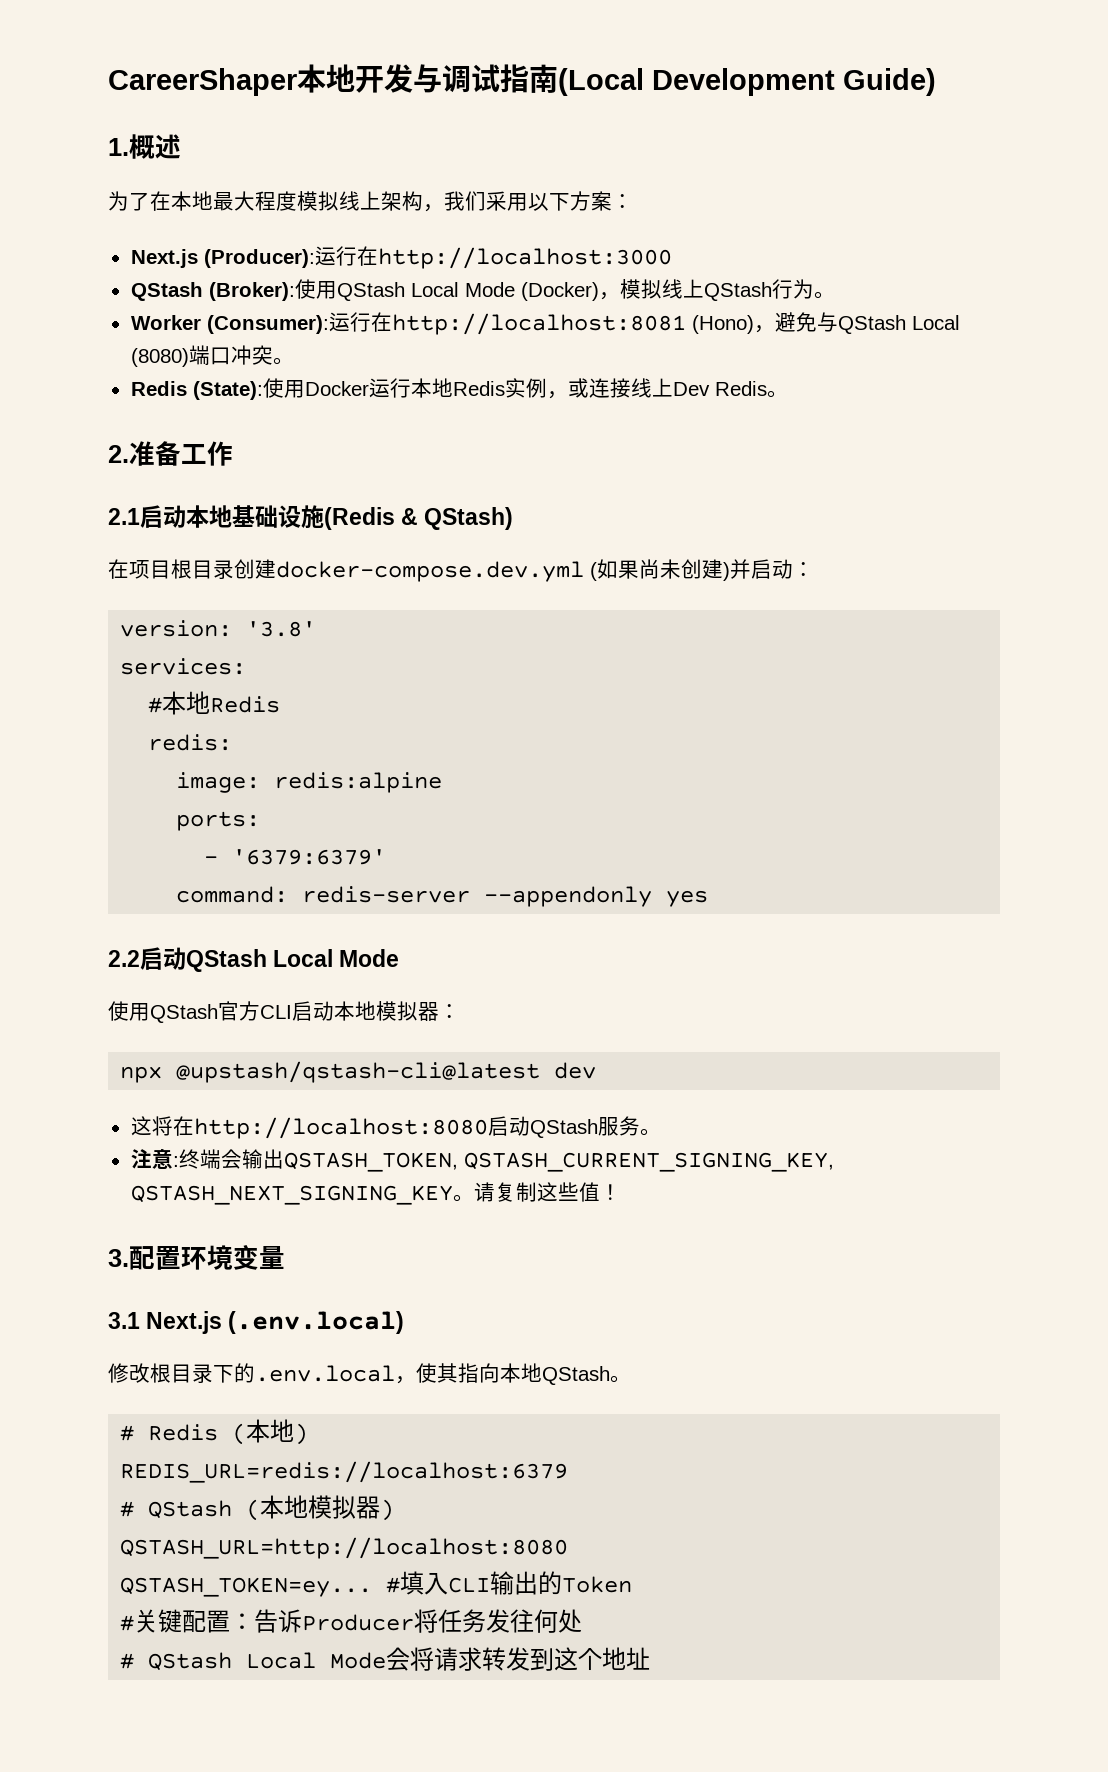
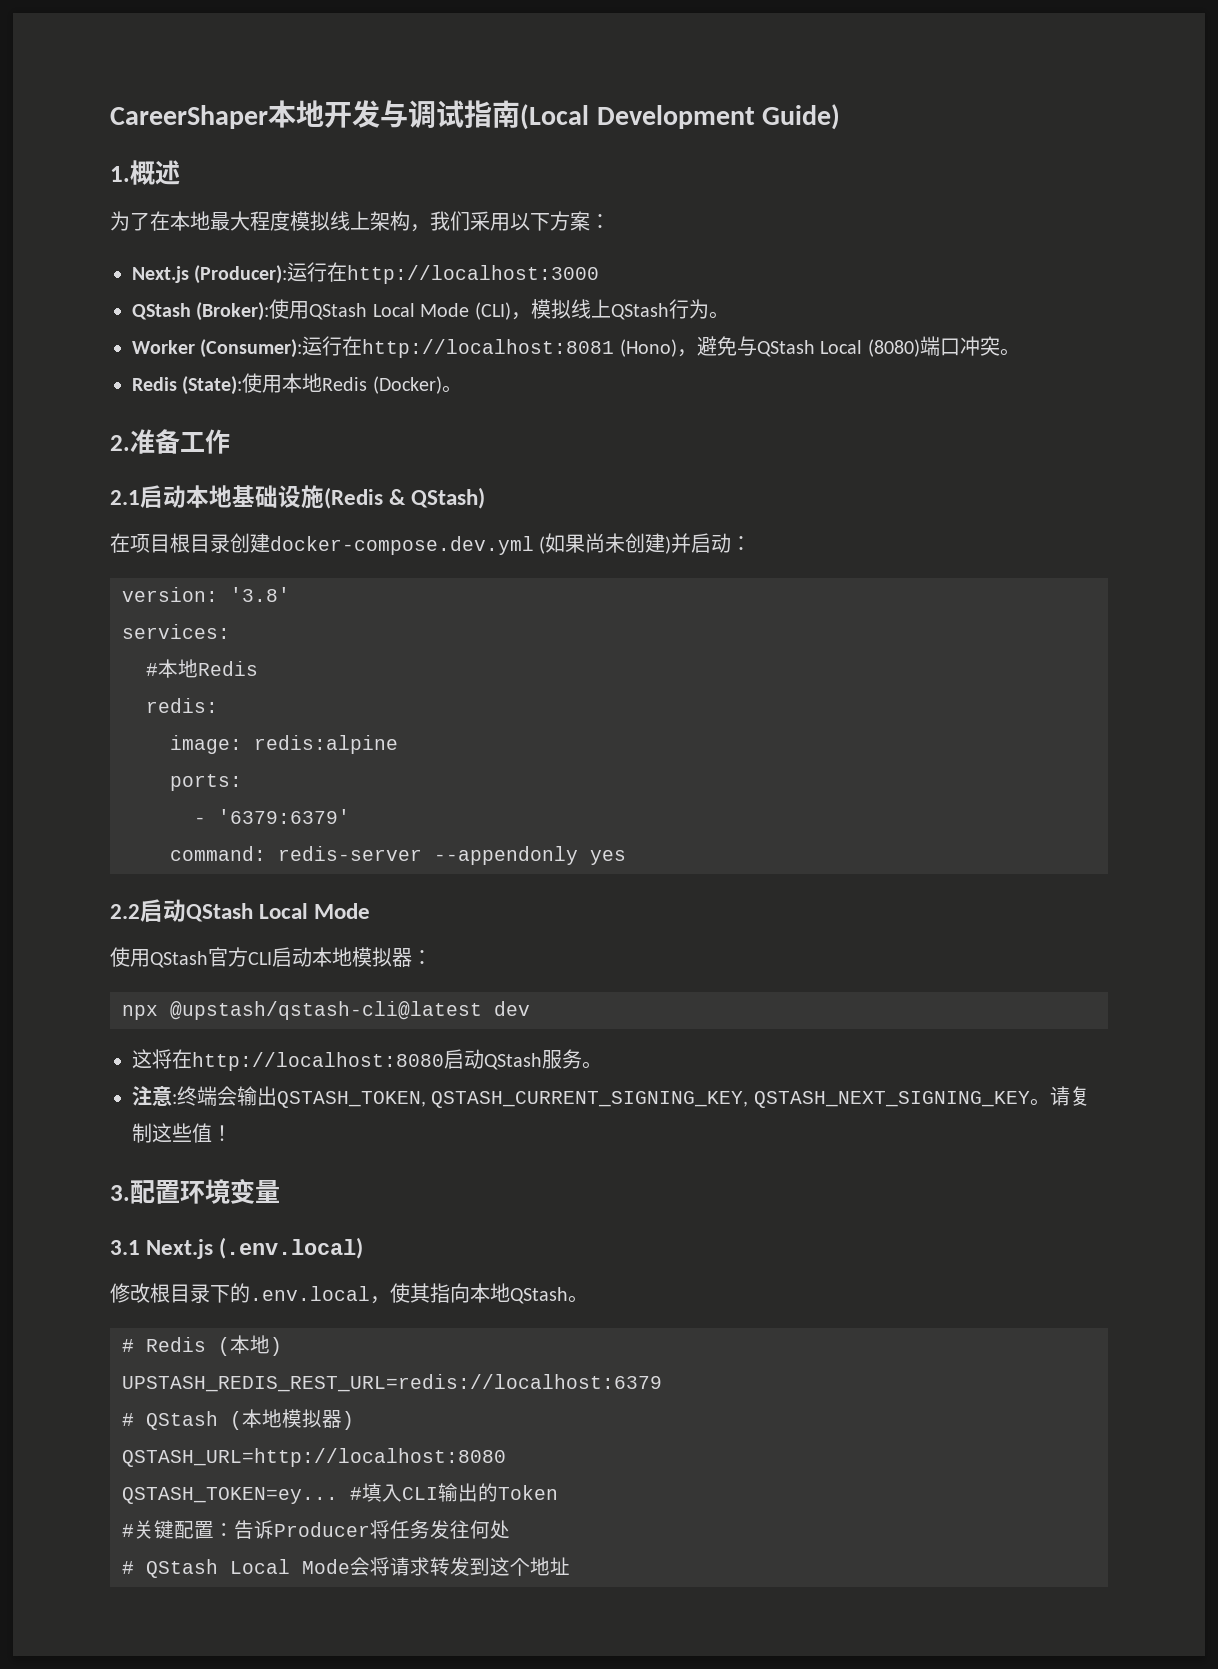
[520,282,599,301] (Docker) -> [474,302,511,320] (CLI)
[304,378,767,399] Docker运行本地Redis实例，或连接线上Dev Redis -> [282,373,442,394] 本地Redis (Docker)
[120,1461,569,1483] REDIS_URL=redis://localhost:6379 -> [122,1374,662,1392] UPSTASH_REDIS_REST_URL=redis://localhost:6379

